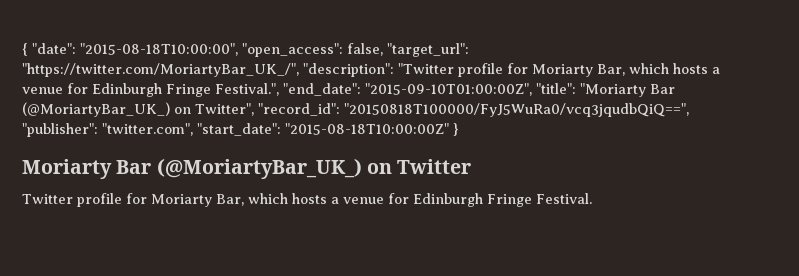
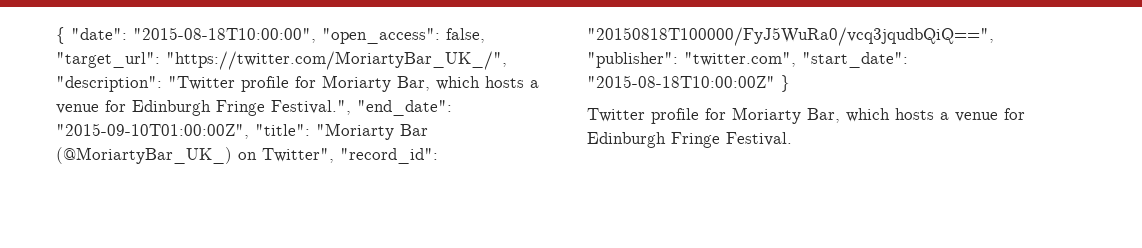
[22,158,472,179] // Moriarty Bar (@MoriartyBar_UK_) on Twitter -> (790, 83) none

